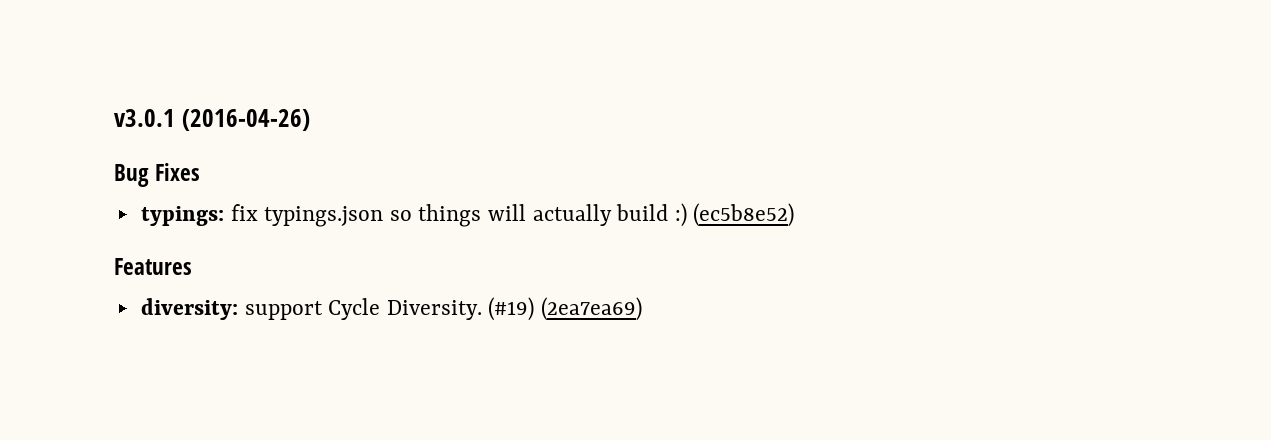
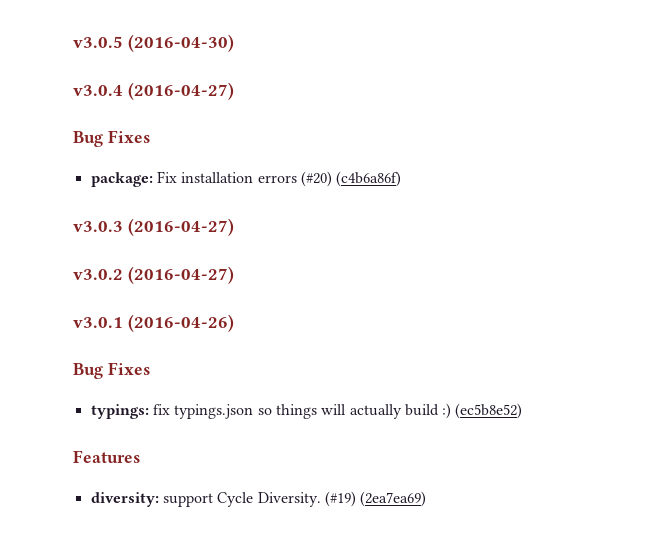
(114, 118) none -> [73,34,234,52] [73,82,234,100] [73,130,150,147] [90,171,402,187] [73,218,234,236] [73,266,234,284] v3.0.5 (2016-04-30) // v3.0.4 (2016-04-27) // Bug Fixes // package: Fix installation errors (#20) (c4b6a86f) // v3.0.3 (2016-04-27) // v3.0.2 (2016-04-27) //

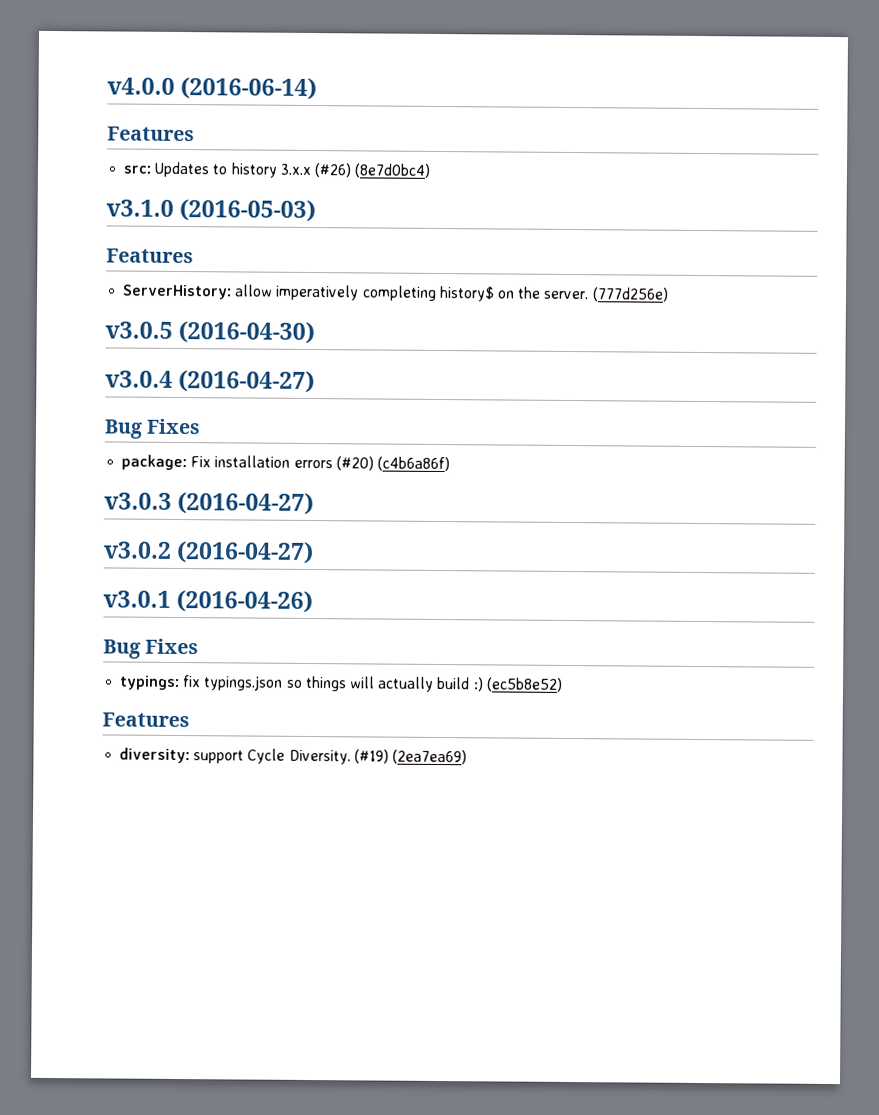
(73, 42) none -> [107,76,318,101] [107,126,195,142] [123,161,432,178] [106,198,317,223] [106,248,194,264] [122,284,669,302] v4.0.0 (2016-06-14) // Features // src: Updates to history 3.x.x (#26) (8e7d0bc4) // v3.1.0 (2016-05-03) // Features // ServerHistory: allow imperatively completing history$ on the server. (777d256e) //

